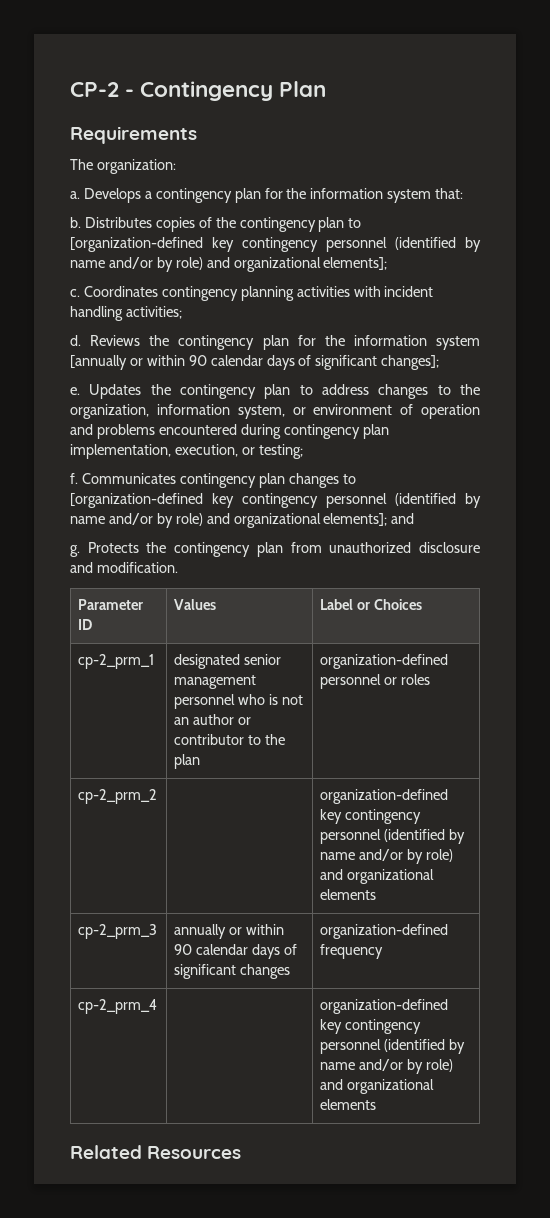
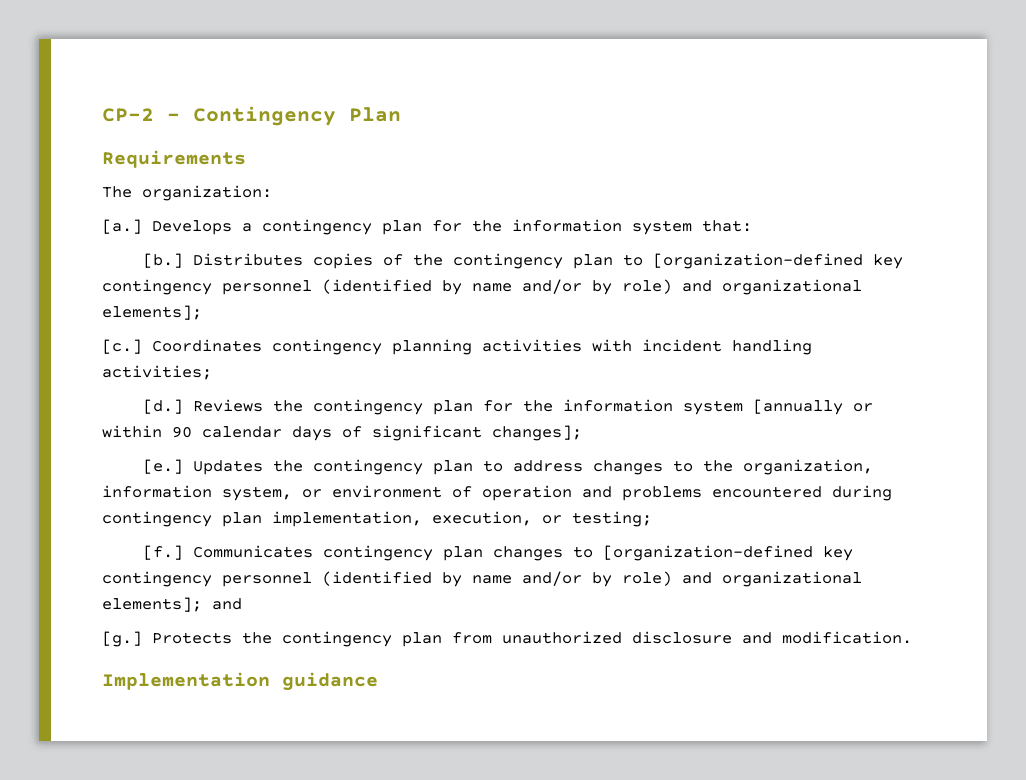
[70,191,80,199] a. -> [102,219,142,234] [a.]
[70,217,81,228] b. -> [143,253,184,268] [b.]
[70,289,80,297] c. -> [102,339,142,354] [c.]
[70,335,81,346] d. -> [143,399,184,414] [d.]
[70,387,80,395] e. -> [143,459,184,474] [e.]
[70,473,78,484] f. -> [143,545,184,560] [f.]
[70,545,80,557] g. -> [102,631,142,647] [g.]
[78,599,144,610] [78,619,93,630] [174,599,217,610] [320,599,423,610] [78,654,155,669] [174,654,282,669] [174,675,257,689] [174,694,303,709] [174,714,252,725] [174,734,286,745] [174,754,201,769] [320,654,449,669] [320,674,431,689] [78,789,158,804] [320,789,449,804] [320,809,422,824] [320,829,466,844] [320,849,453,864] [320,869,435,884] [320,889,377,900] [78,924,158,939] [174,924,285,939] [174,944,297,959] [174,964,291,979] [320,924,449,939] [320,944,384,959] [78,999,158,1014] [320,999,449,1014] [320,1019,422,1034] [320,1039,466,1054] [320,1059,453,1074] [320,1079,435,1094] [320,1099,377,1110] [70,1145,242,1159] // Parameter ID | Values | Label or Choices // cp-2_prm_1 | designated senior management personnel who is not an author or contributor to the plan | organization-defined personnel or roles // cp-2_prm_2 | | organization-defined key contingency personnel (identified by name and/or by role) and organizational elements // cp-2_prm_3 | annually or within 90 calendar days of significant changes | organization-defined frequency // cp-2_prm_4 | | organization-defined key contingency personnel (identified by name and/or by role) and organizational elements // Related Resources -> [102,672,378,691] // Implementation guidance

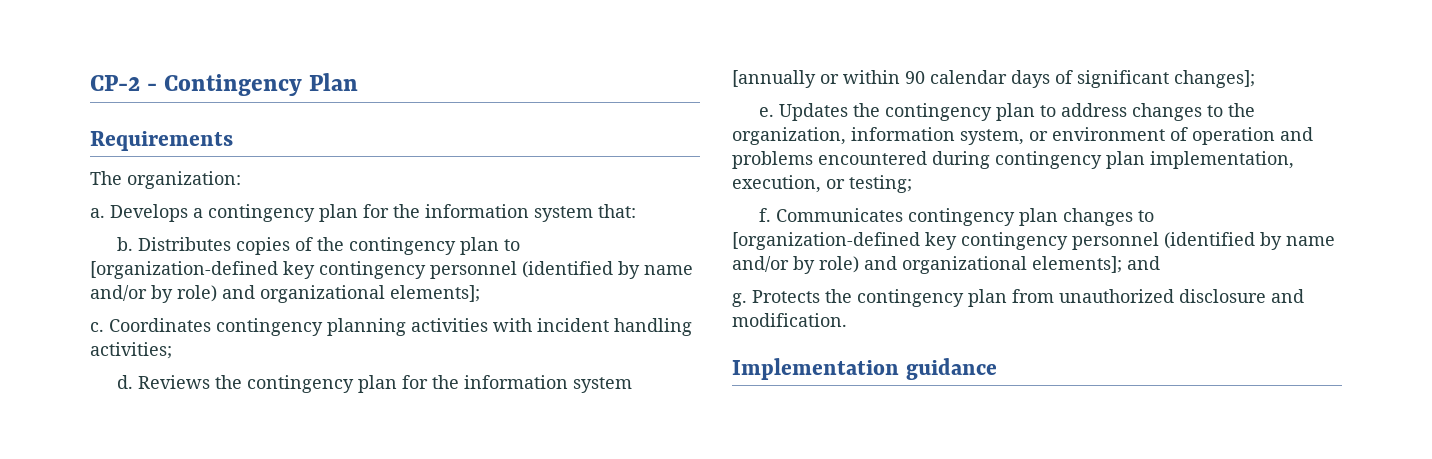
[102,219,142,234] [a.] -> [90,208,105,218] a.
[143,253,184,268] [b.] -> [117,237,134,251] b.
[102,339,142,354] [c.] -> [90,322,104,332] c.
[143,399,184,414] [d.] -> [117,375,134,389] d.
[143,459,184,474] [e.] -> [759,107,775,117] e.
[143,545,184,560] [f.] -> [759,208,772,222] f.
[102,631,142,647] [g.] -> [732,293,747,307] g.

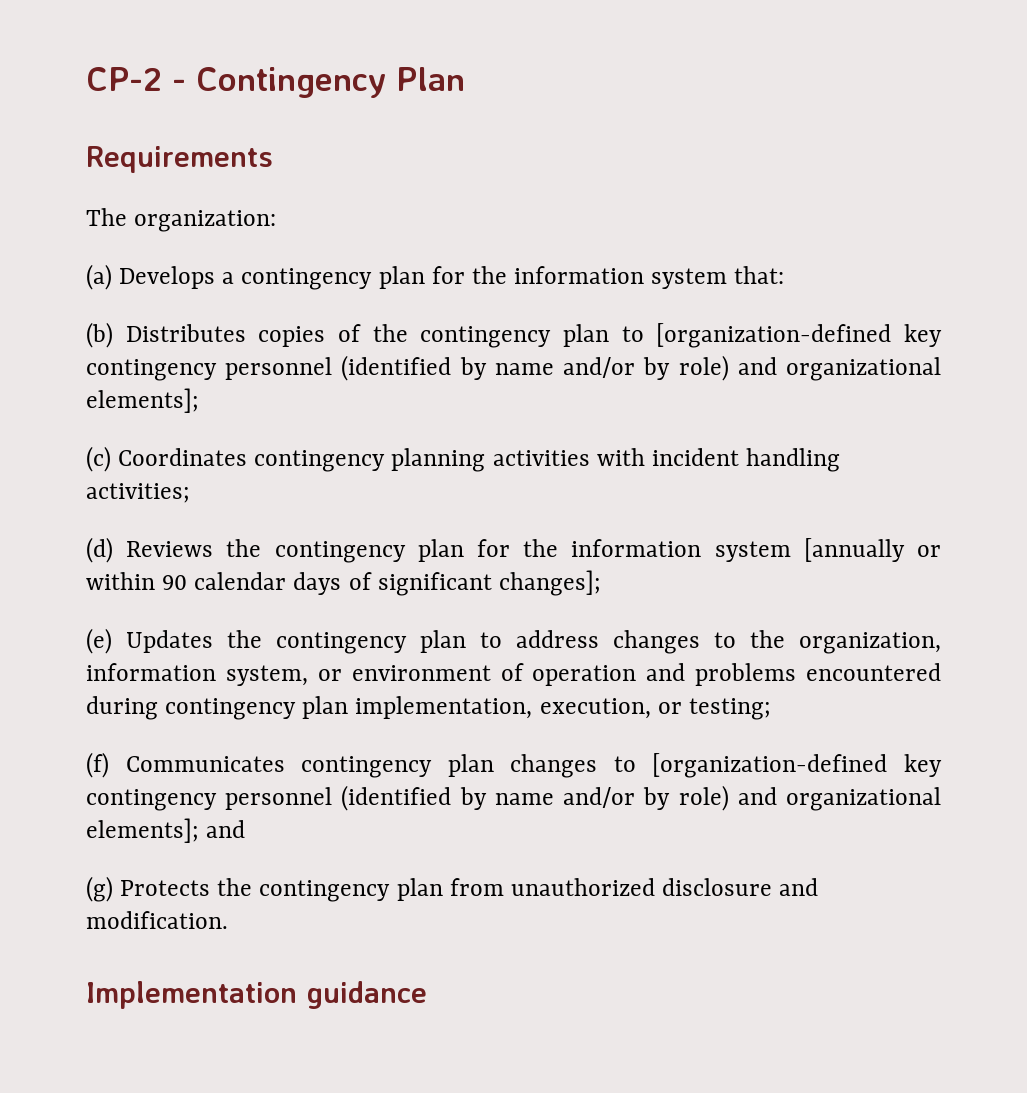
[90,208,105,218] a. -> [86,264,112,290] (a)
[117,237,134,251] b. -> [86,322,113,348] (b)
[90,322,104,332] c. -> [86,446,111,472] (c)
[117,375,134,389] d. -> [86,537,113,563] (d)
[759,107,775,117] e. -> [86,628,112,654] (e)
[759,208,772,222] f. -> [86,752,109,778] (f)
[732,293,747,307] g. -> [86,876,113,902] (g)

